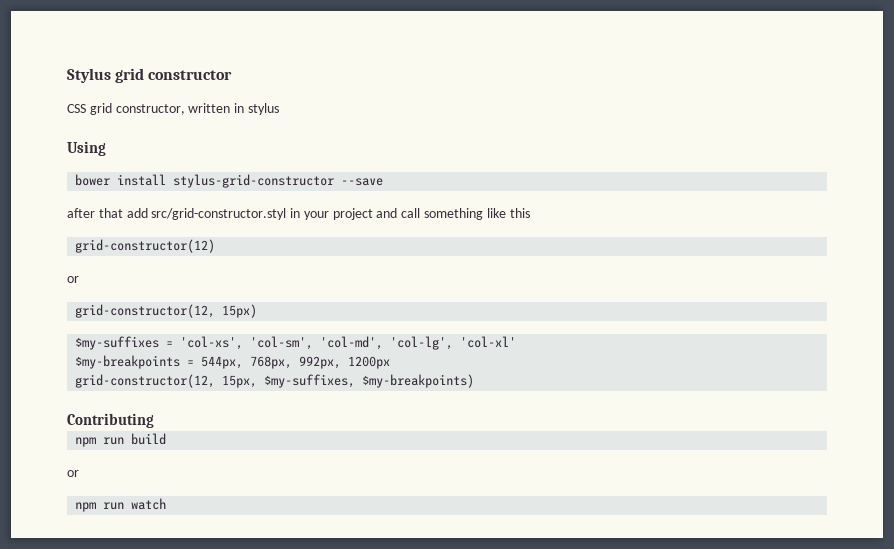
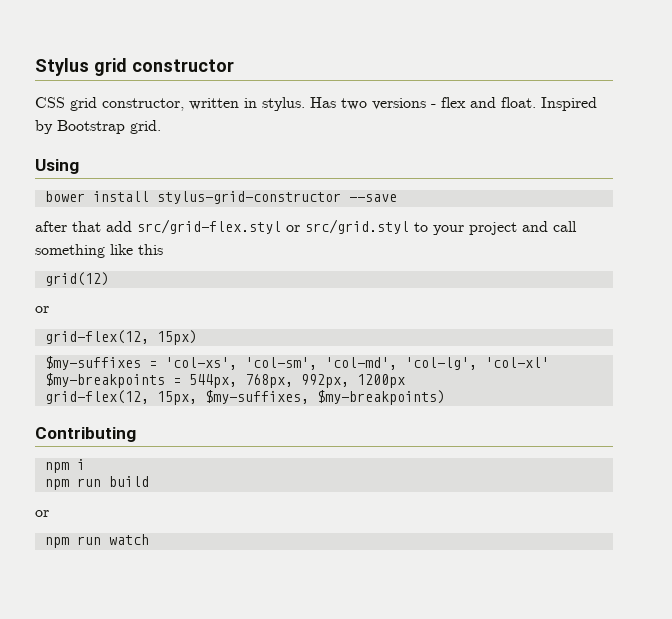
[247,103,279,115] stylus -> [262,97,597,111] [35,120,161,134] stylus. Has two versions - flex and float. Inspired by Bootstrap grid.
[151,208,301,220] src/grid-constructor.styl in -> [137,219,428,234] src/grid-flex.styl or src/grid.styl to
[75,239,216,253] [67,276,79,283] [75,304,216,318] grid-constructor(12) // or // grid-constructor(12, -> [44,272,109,286] [35,306,49,313] [44,330,149,344] grid(12) // or // grid-flex(12,
[75,374,216,388] grid-constructor(12, -> [44,390,149,404] grid-flex(12,
(154, 420) none -> [44,459,85,473] // npm i

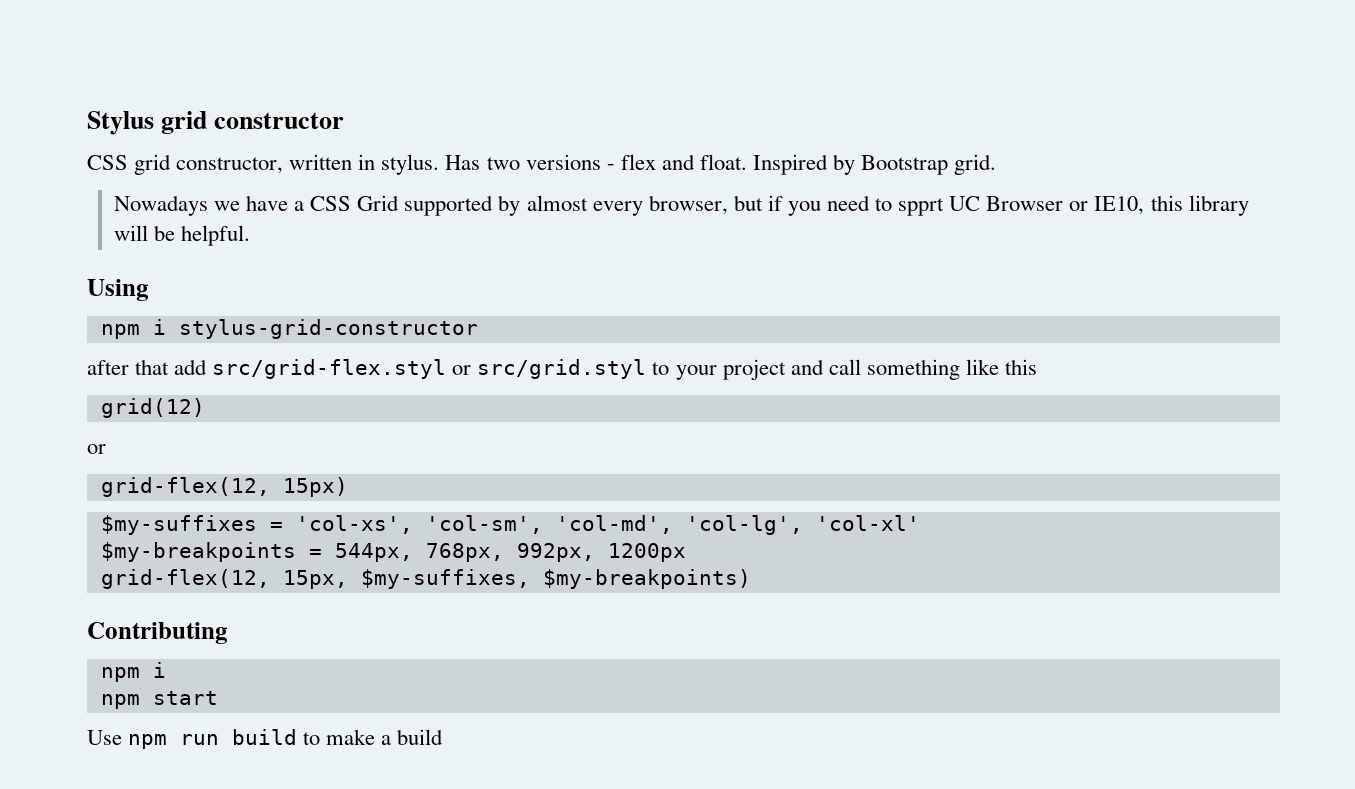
(161, 127) none -> [113,195,1249,216] [113,225,251,246] // Nowadays we have a CSS Grid supported by almost every browser, but if you need to spprt UC Browser or IE10, this library will be helpful.
[44,191,149,202] bower install -> [100,319,166,339] npm i
[348,194,397,202] --save -> (478, 329) none
(69, 484) none -> [152,691,218,705] [87,730,168,749] start // Use npm
[35,510,49,517] [44,534,149,548] // or // npm run watch -> [303,729,444,745] to make a build

